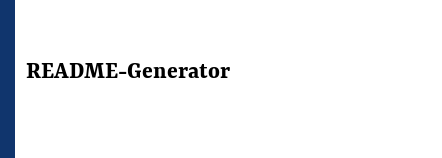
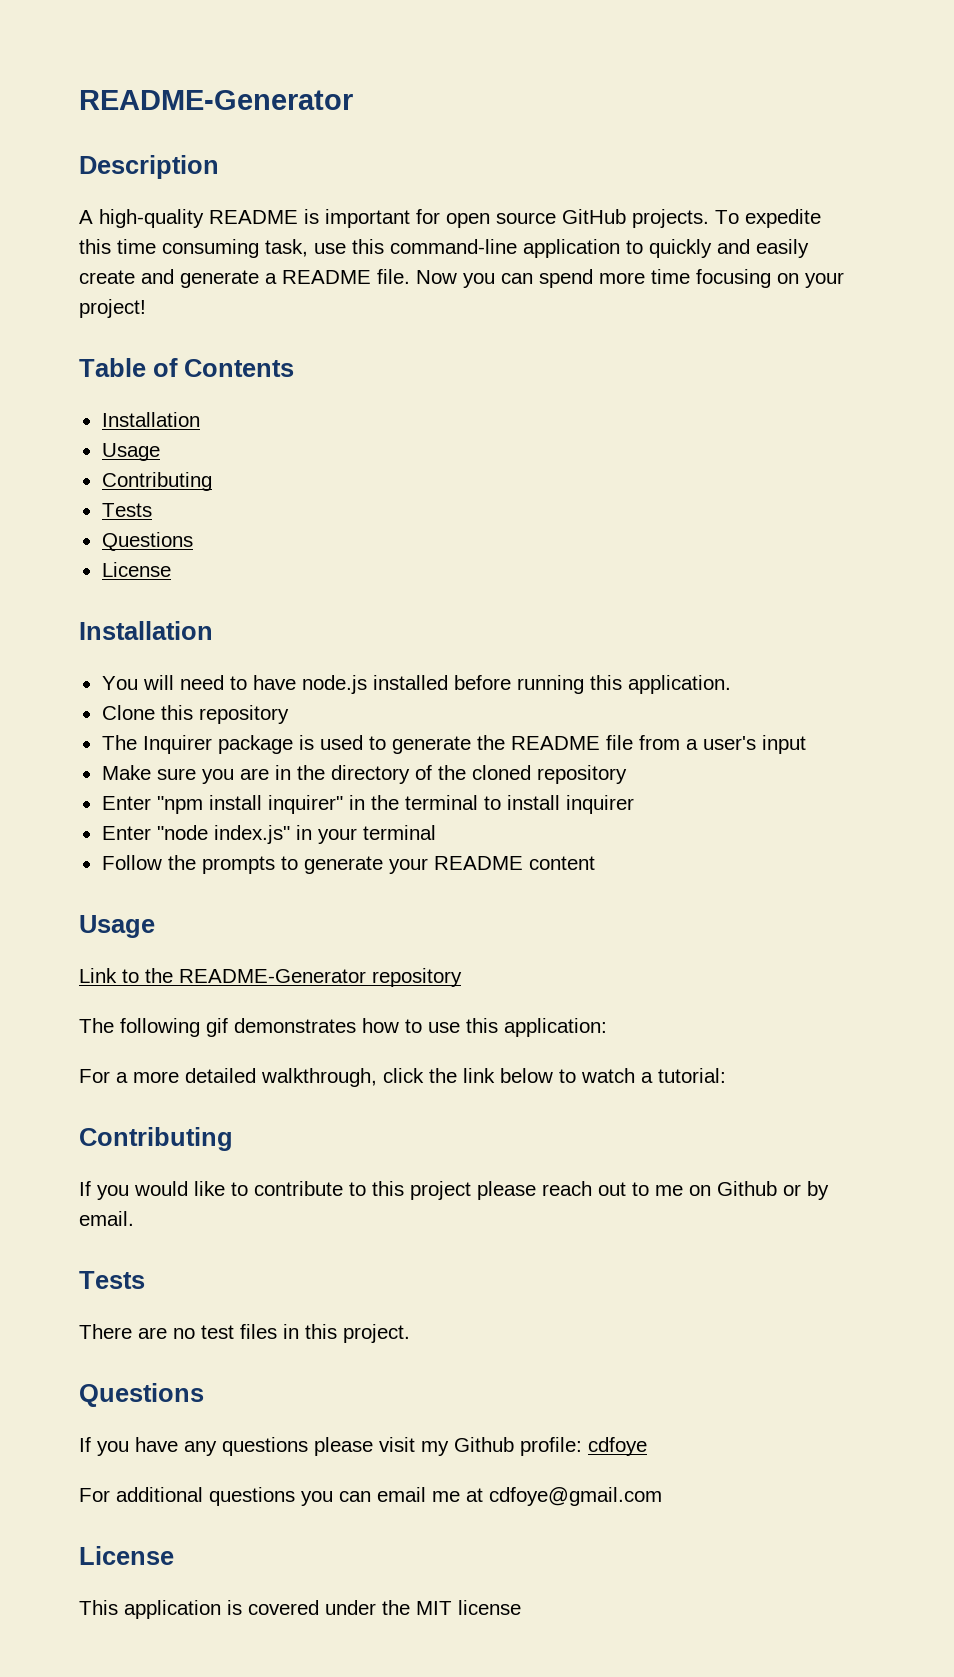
[26,63,230,78] README-Generator -> [79,90,353,110] [79,155,219,179] [79,209,821,228] [79,239,809,258] [79,269,844,288] [79,299,146,318] [79,358,294,377] [101,412,200,427] [101,443,160,461] [101,472,212,491] [101,503,152,517] [101,532,193,551] [101,562,171,577] [79,621,213,640] [101,675,731,694] [101,705,289,724] [101,735,806,754] [101,765,627,784] [101,795,634,814] [101,825,436,844] [101,855,595,874] [79,915,155,938] [79,968,462,987] [79,1018,607,1037] [79,1068,726,1087] [79,1127,233,1151] [79,1181,829,1200] [79,1211,134,1226] [79,1271,145,1289] [79,1324,410,1343] [79,1383,204,1407] [79,1437,647,1456] [79,1487,662,1506] [79,1546,174,1565] [79,1600,521,1619] README-Generator // Description // A high-quality README is important for open source GitHub projects. To expedite this time consuming task, use this command-line application to quickly and easily create and generate a README file. Now you can spend more time focusing on your project! // Table of Contents // Installation // Usage // Contributing // Tests // Questions // License // Installation // You will need to have node.js installed before running this application. // Clone this repository // The Inquirer package is used to generate the README file from a user's input // Make sure you are in the directory of the cloned repository // Enter "npm install inquirer" in the terminal to install inquirer // Enter "node index.js" in your terminal // Follow the prompts to generate your README content // Usage // Link to the README-Generator repository // The following gif demonstrates how to use this application: // For a more detailed walkthrough, click the link below to watch a tutorial: // Contributing // If you would like to contribute to this project please reach out to me on Github or by email. // Tests // There are no test files in this project. // Questions // If you have any questions please visit my Github profile: cdfoye // For additional questions you can email me at cdfoye@gmail.com // License // This application is covered under the MIT license

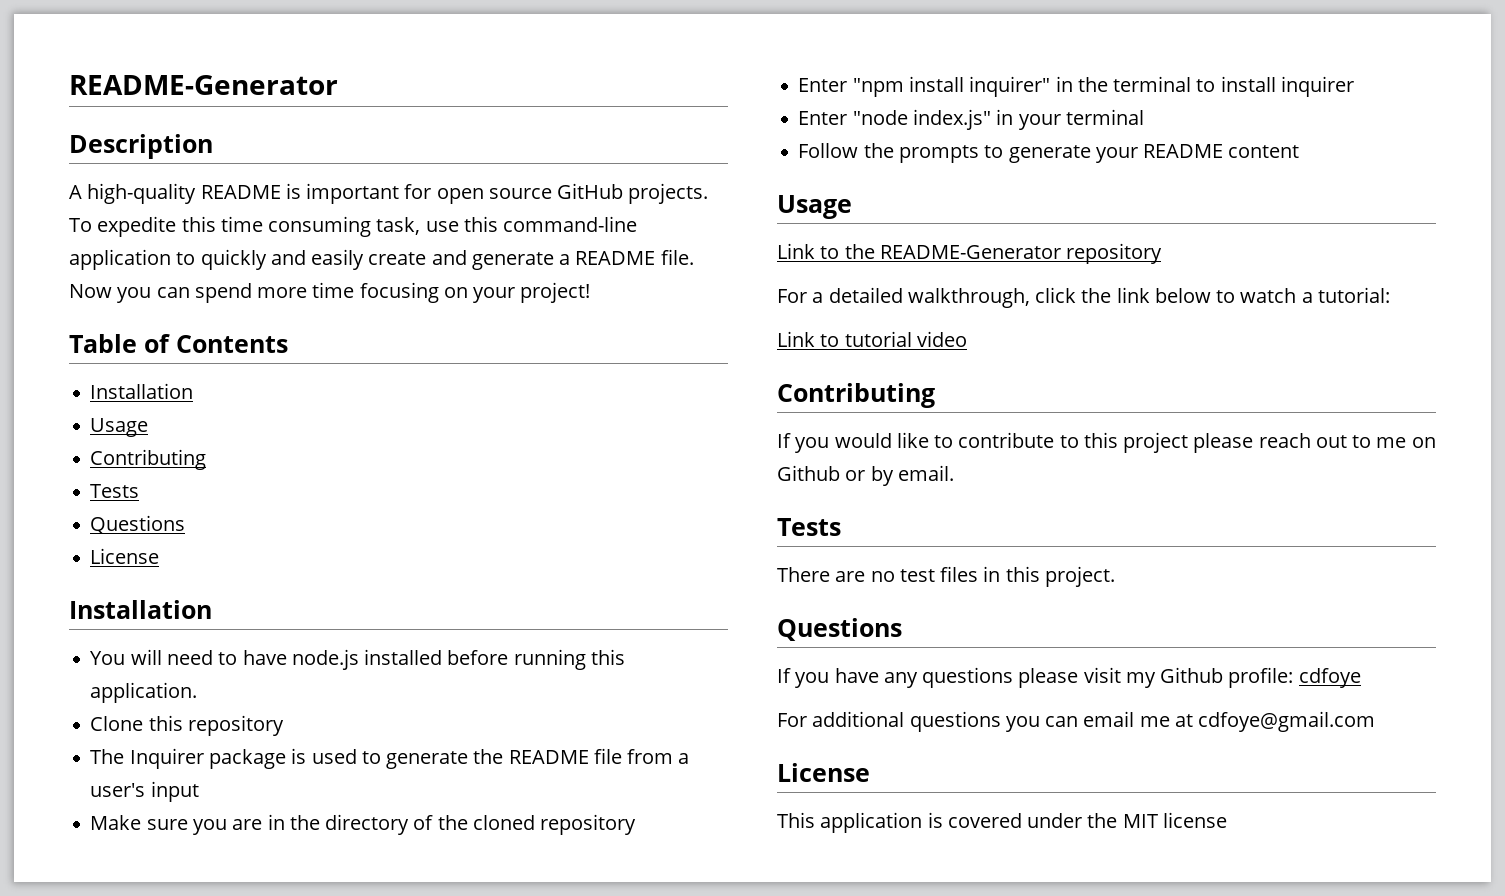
[79,1018,607,1037] // The following gif demonstrates how to use this application: -> (1163, 253) none
[133,1071,179,1083] more -> (824, 297) none
(726, 1075) none -> [777,331,967,347] // Link to tutorial video

